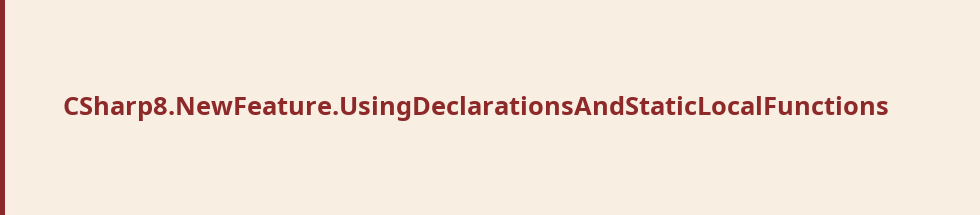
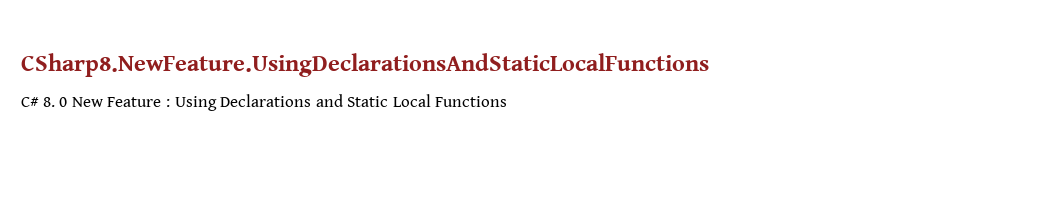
(889, 108) none -> [21,94,508,111] // C# 8. 0 New Feature : Using Declarations and Static Local Functions

